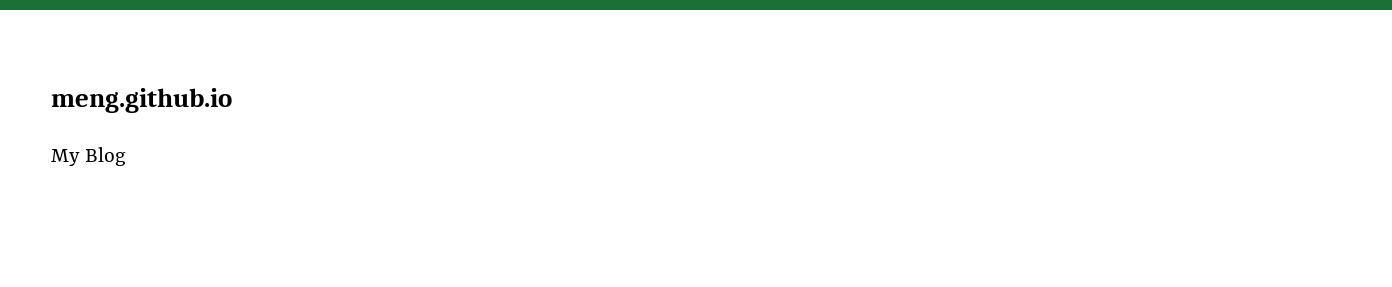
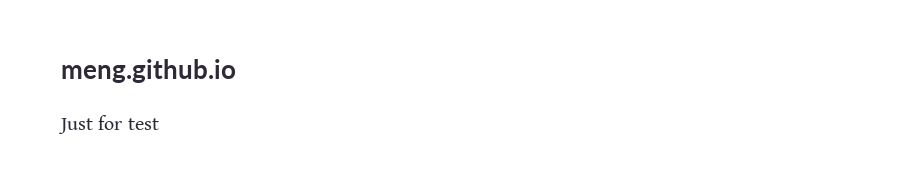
[51,147,127,166] My Blog -> [58,115,159,134] Just for test

